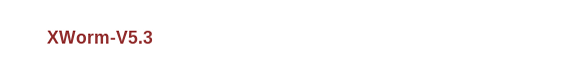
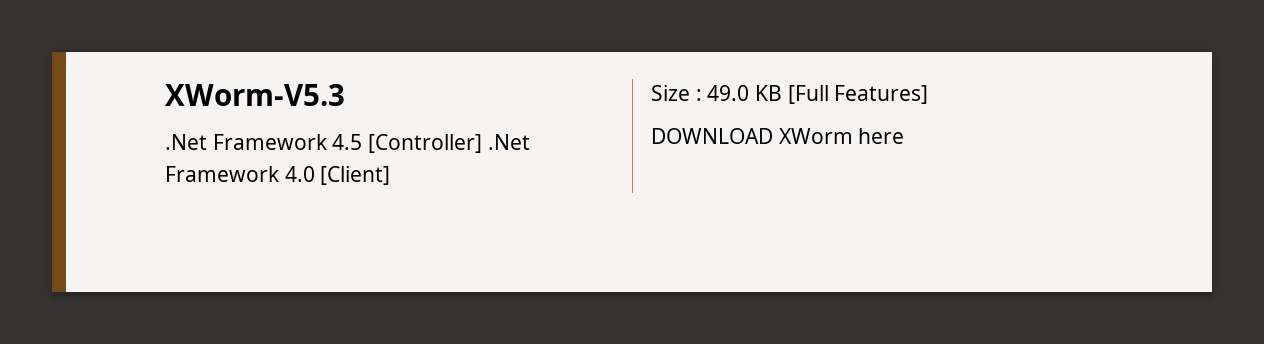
(154, 37) none -> [165,134,530,153] [165,166,391,185] [651,85,929,104] [651,128,905,144] // .Net Framework 4.5 [Controller] .Net Framework 4.0 [Client] // Size : 49.0 KB [Full Features] // DOWNLOAD XWorm here

